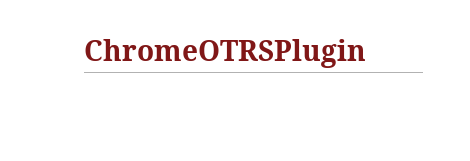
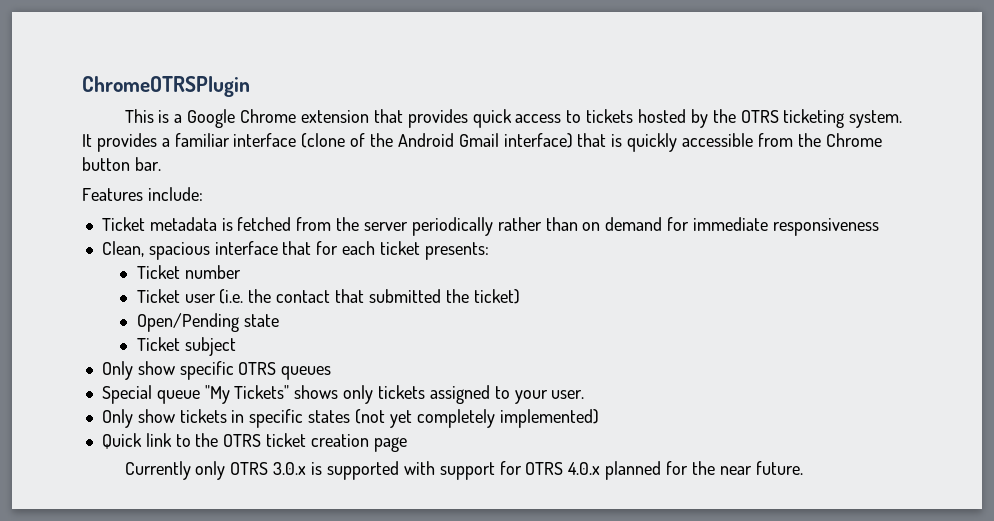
(366, 53) none -> [124,109,903,128] [82,133,882,152] [82,157,161,171] [82,187,203,201] [101,217,879,236] [101,241,489,260] [136,265,241,279] [136,289,520,304] [136,313,279,332] [136,337,236,356] [101,361,332,380] [101,385,585,404] [101,409,599,428] [101,433,407,452] [124,461,803,480] // This is a Google Chrome extension that provides quick access to tickets hosted by the OTRS ticketing system. It provides a familiar interface (clone of the Android Gmail interface) that is quickly accessible from the Chrome button bar. // Features include: // Ticket metadata is fetched from the server periodically rather than on demand for immediate responsiveness // Clean, spacious interface that for each ticket presents: // Ticket number // Ticket user (i.e. the contact that submitted the ticket) // Open/Pending state // Ticket subject // Only show specific OTRS queues // Special queue "My Tickets" shows only tickets assigned to your user. // Only show tickets in specific states (not yet completely implemented) // Quick link to the OTRS ticket creation page // Currently only OTRS 3.0.x is supported with support for OTRS 4.0.x planned for the near future.

